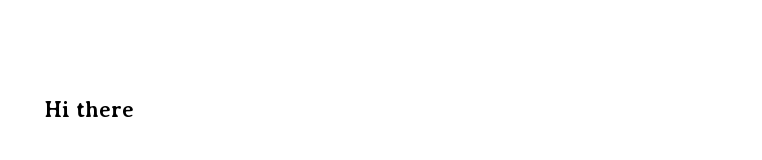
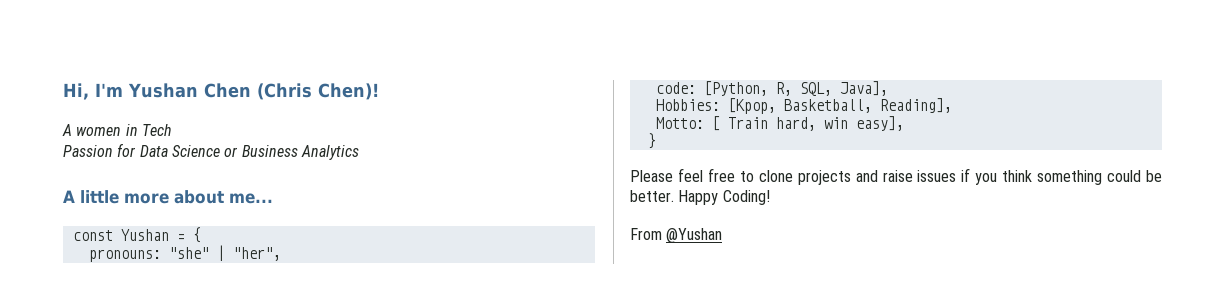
[45,101,134,117] Hi there -> [63,83,379,100] [62,124,172,136] [63,143,359,160] [63,190,273,204] [72,227,201,243] [88,245,281,262] [655,81,888,96] [655,98,952,114] [655,116,904,131] [647,133,656,149] [630,168,1162,185] [630,190,770,205] [630,228,723,243] Hi, I'm Yushan Chen (Chris Chen)! // A women in Tech // Passion for Data Science or Business Analytics // A little more about me... // const Yushan = { // pronouns: "she" | "her", // code: [Python, R, SQL, Java], // Hobbies: [Kpop, Basketball, Reading], // Motto: [ Train hard, win easy], // } // Please feel free to clone projects and raise issues if you think something could be better. Happy Coding! // From @Yushan

